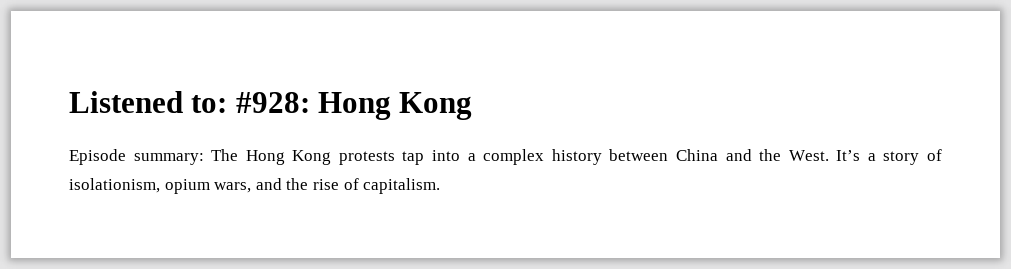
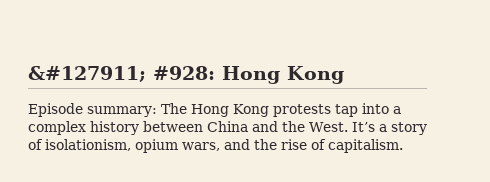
[69,91,228,113] Listened to: -> [28,66,146,82] &#127911;

